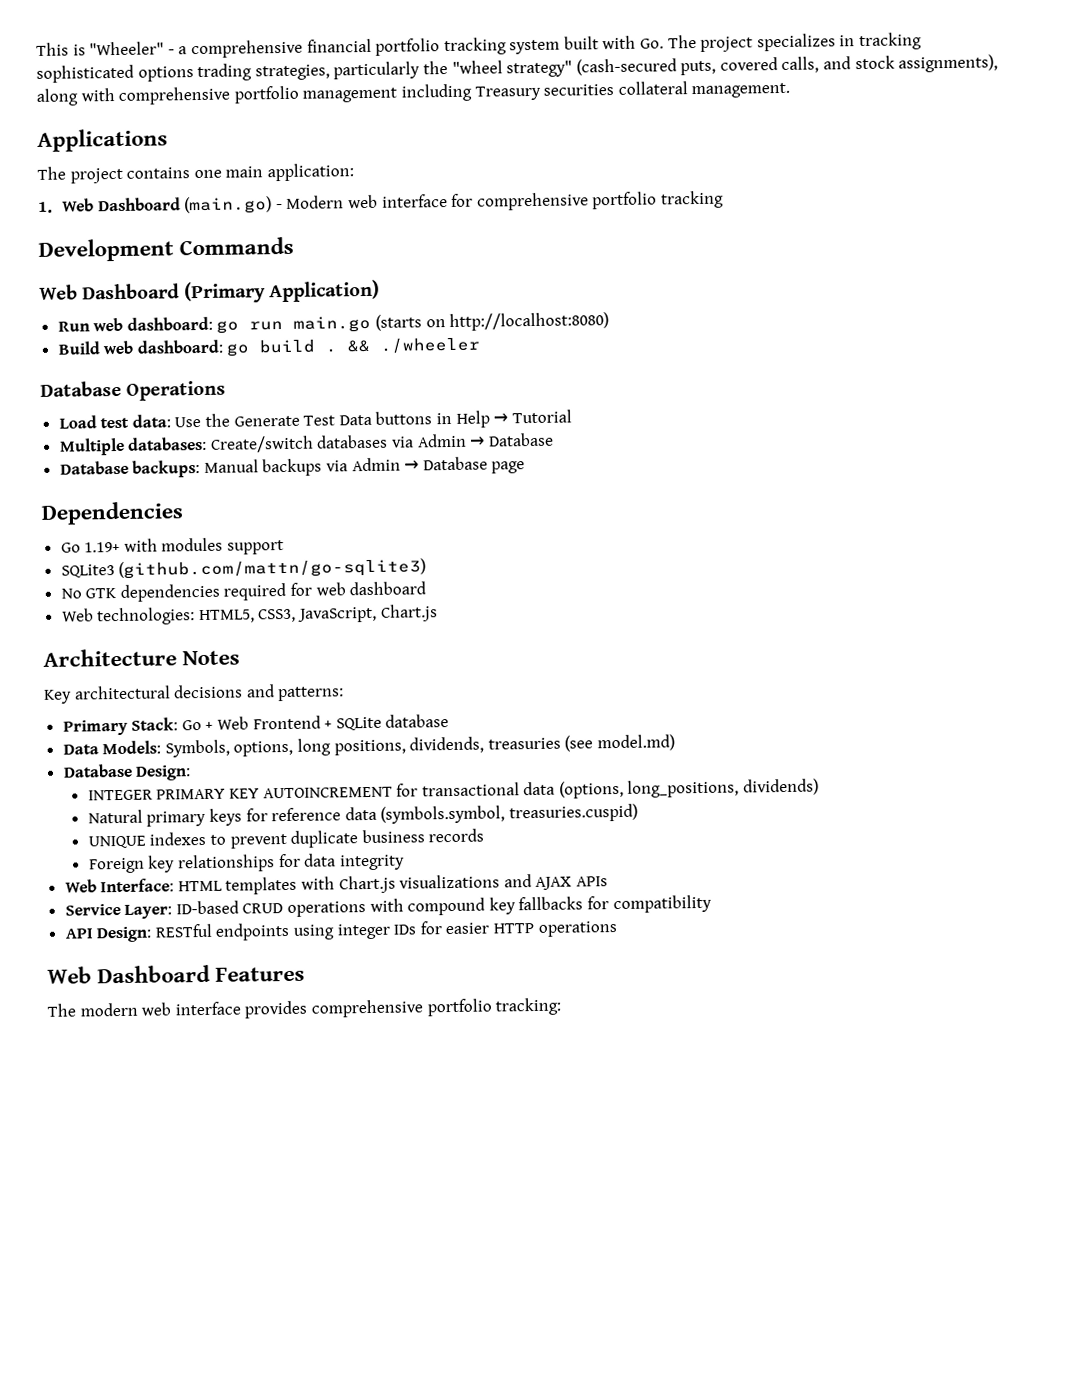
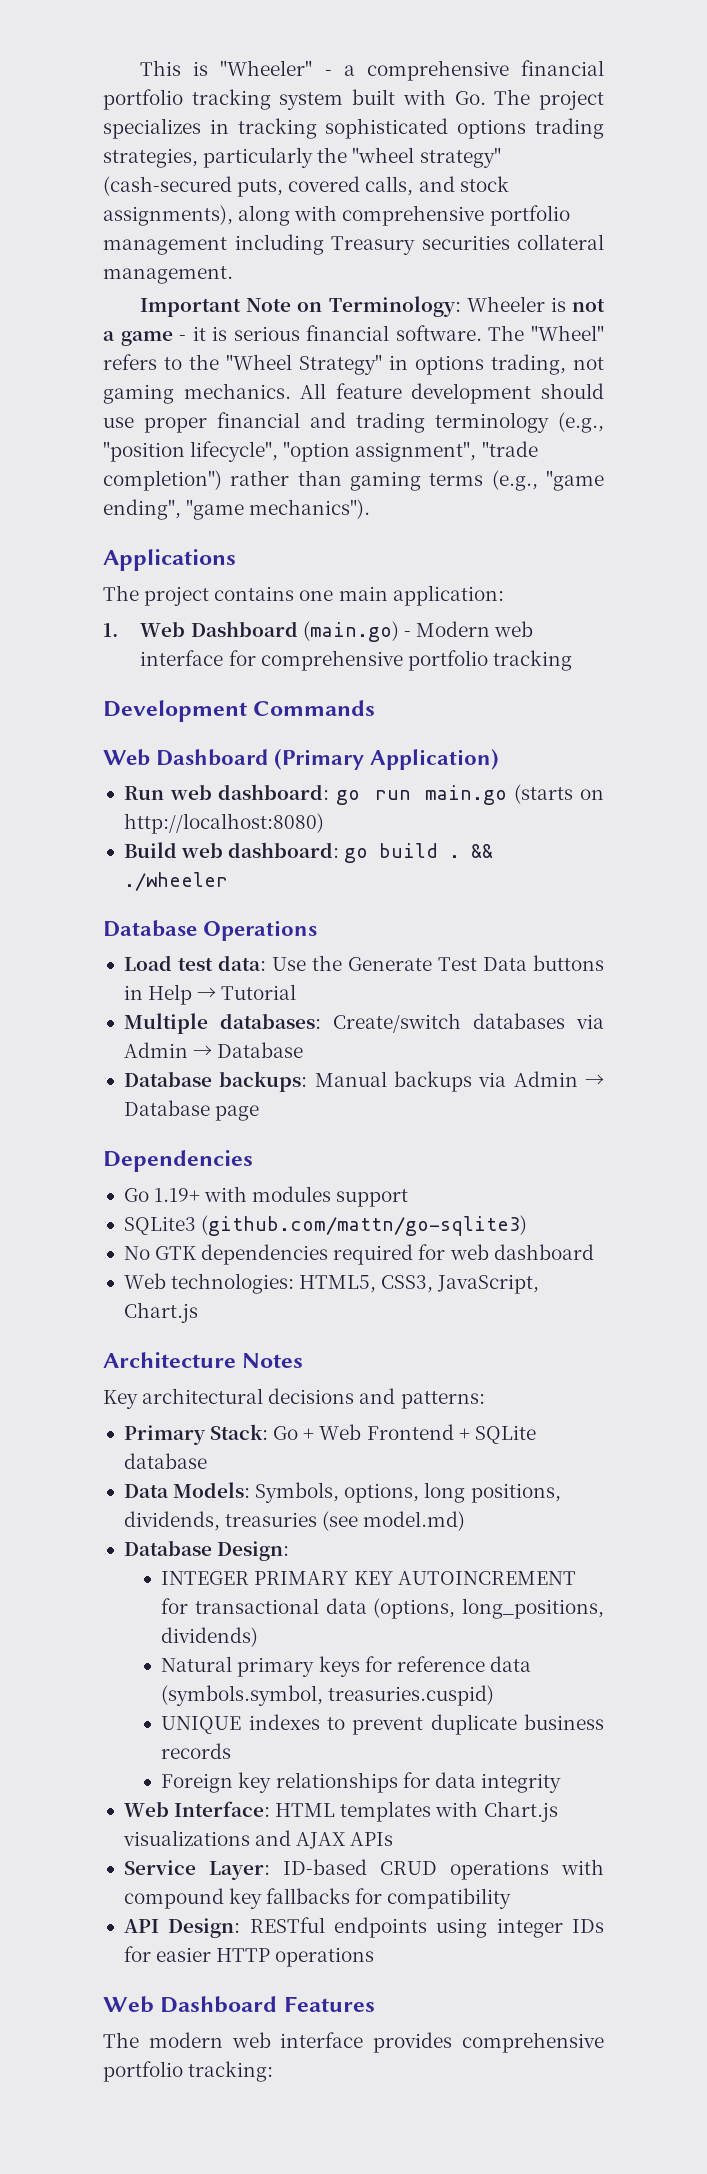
(791, 90) none -> [140,296,605,317] [103,325,604,346] [103,354,604,375] [103,383,604,404] [103,412,604,433] [103,441,538,462] [103,470,604,491] [103,499,371,520] // Important Note on Terminology: Wheeler is not a game - it is serious financial software. The "Wheel" refers to the "Wheel Strategy" in options trading, not gaming mechanics. All feature development should use proper financial and trading terminology (e.g., "position lifecycle", "option assignment", "trade completion") rather than gaming terms (e.g., "game ending", "game mechanics").

